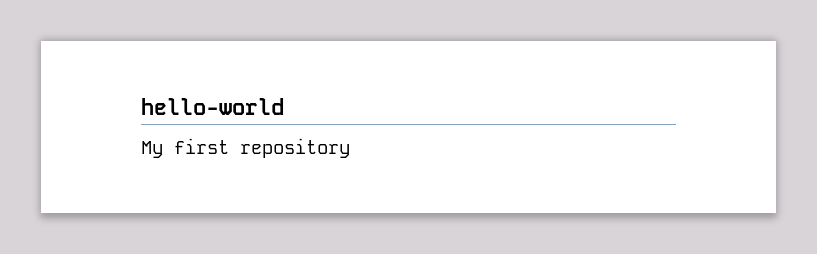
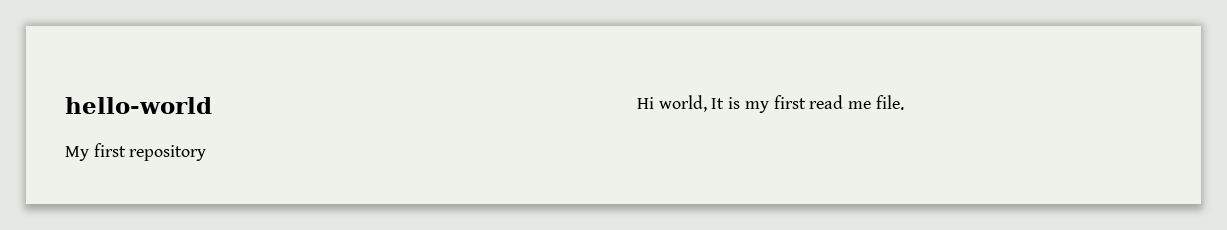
(350, 148) none -> [637,95,904,113] // Hi world, It is my first read me file.

